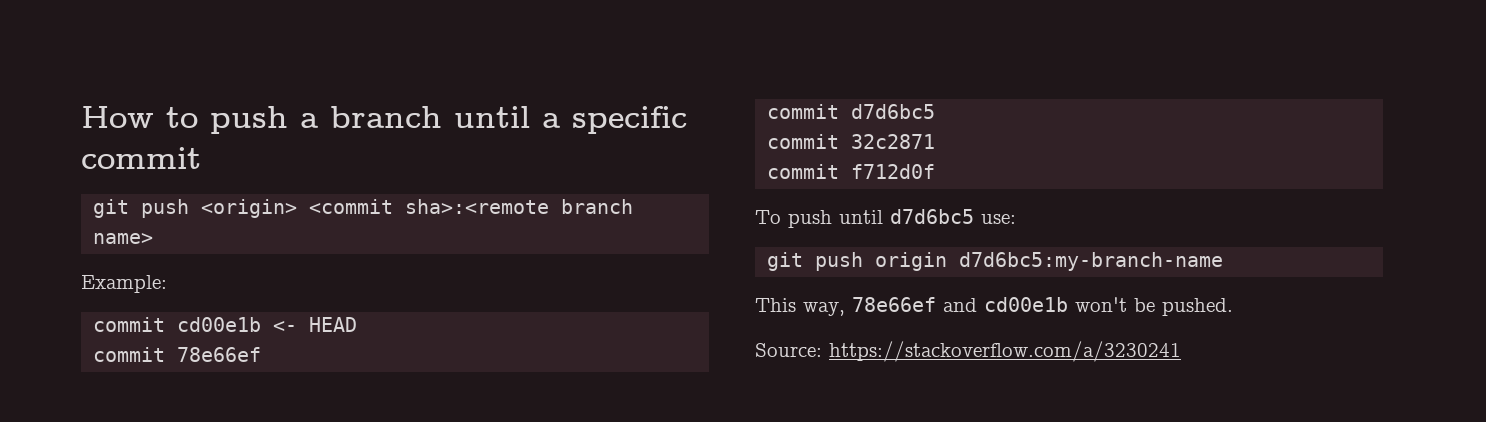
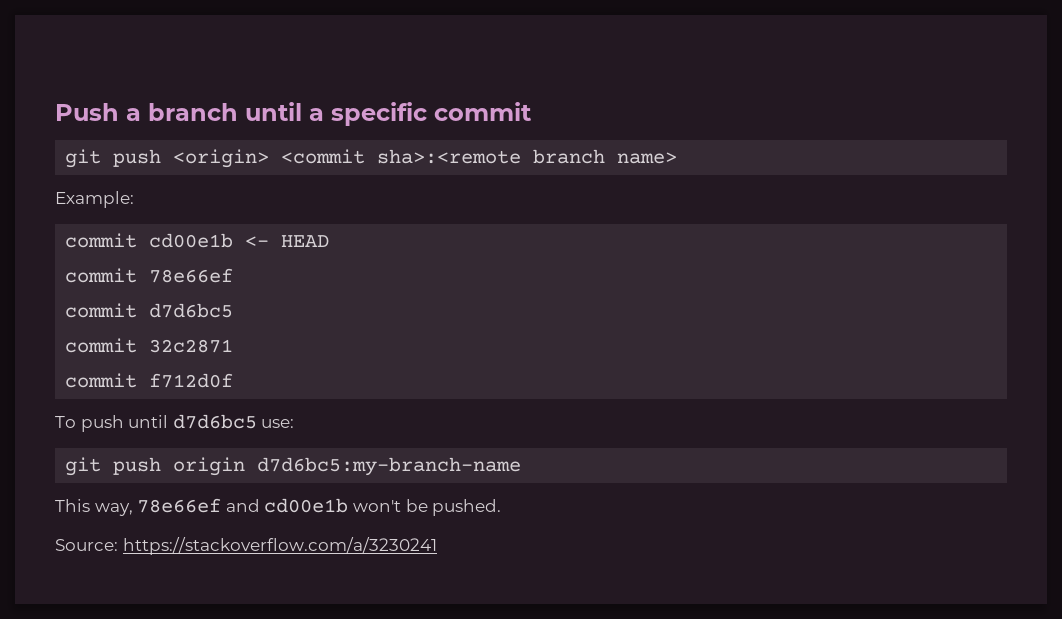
[81,106,288,134] How to push -> [55,103,119,121] Push

